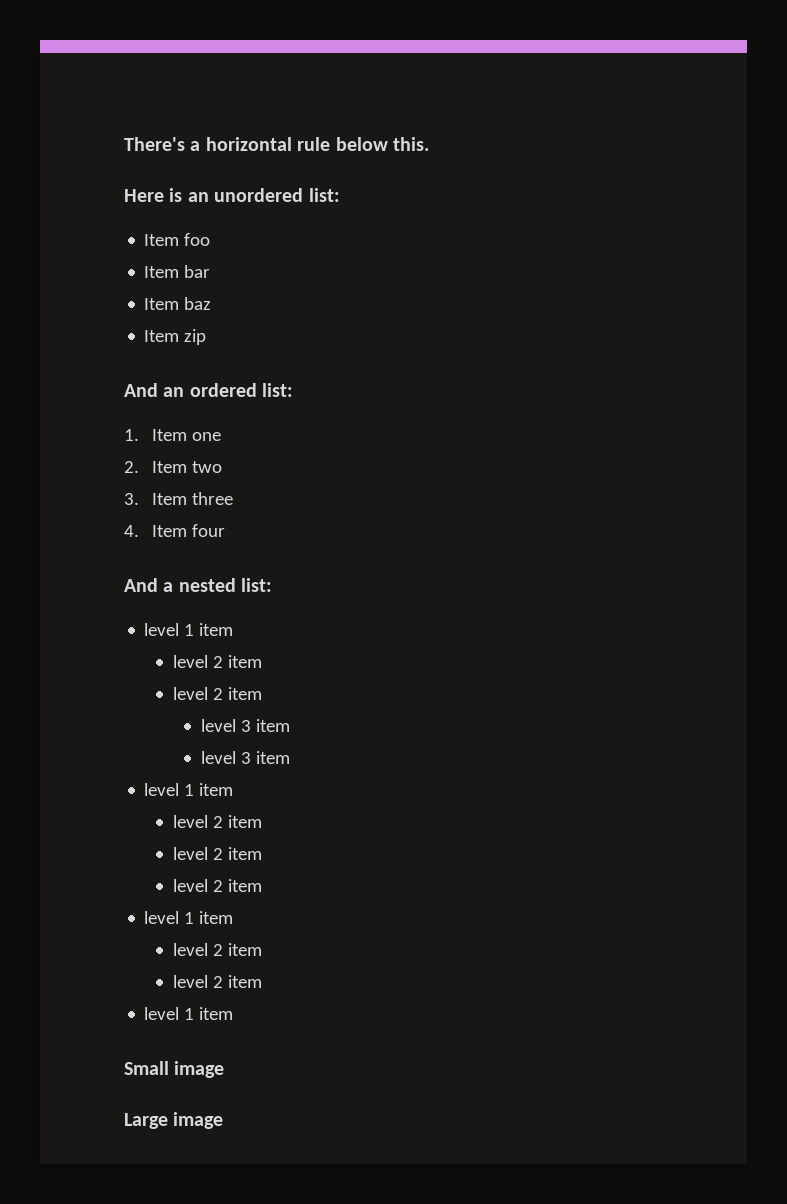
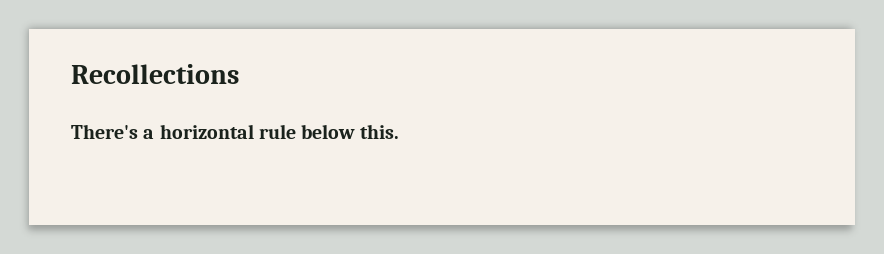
(124, 144) none -> [71,64,239,84] Recollections //
[124,188,340,202] [144,233,211,246] [144,265,211,278] [144,297,212,310] [144,329,207,345] [124,383,294,397] [124,429,222,441] [124,461,223,473] [124,492,234,505] [124,524,226,537] [124,578,273,592] [144,623,234,636] [172,655,262,668] [172,687,262,700] [201,719,290,732] [201,751,290,764] [144,783,234,796] [172,815,262,828] [172,847,262,860] [172,879,262,892] [144,911,234,924] [172,943,262,956] [172,975,262,988] [144,1007,234,1020] [124,1061,225,1078] [124,1112,224,1129] // Here is an unordered list: // Item foo // Item bar // Item baz // Item zip // And an ordered list: // 1. Item one // 2. Item two // 3. Item three // 4. Item four // And a nested list: // level 1 item // level 2 item // level 2 item // level 3 item // level 3 item // level 1 item // level 2 item // level 2 item // level 2 item // level 1 item // level 2 item // level 2 item // level 1 item // Small image // Large image -> (400, 131) none

